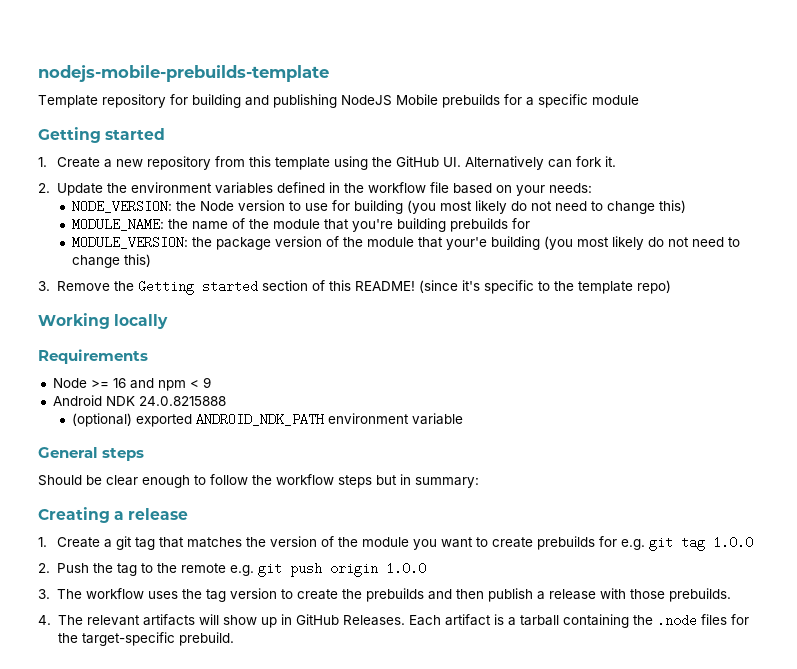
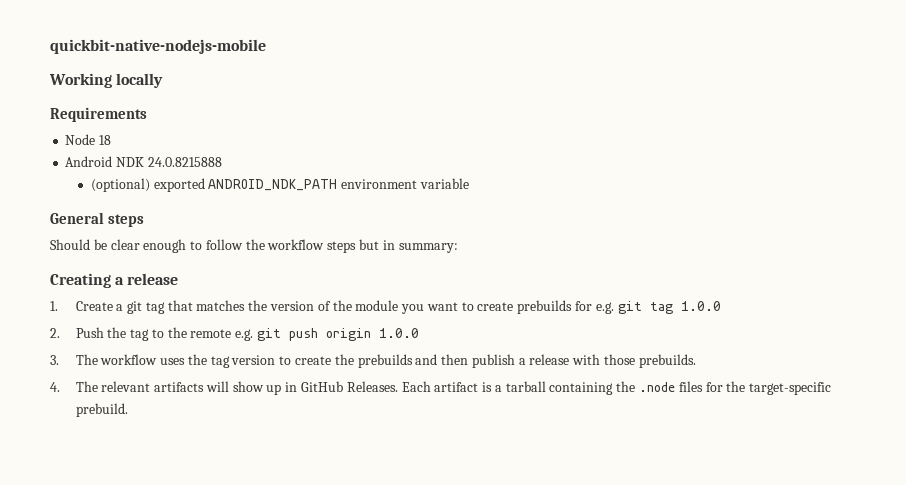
[38,65,329,82] [38,94,639,108] [38,127,166,143] [38,156,616,170] [38,182,592,196] [71,200,686,214] [71,218,530,232] [71,236,740,250] [71,254,151,268] [38,280,671,295] [38,313,169,329] [38,349,148,364] [52,377,211,391] nodejs-mobile-prebuilds-template // Template repository for building and publishing NodeJS Mobile prebuilds for a specific module // Getting started // 1. Create a new repository from this template using the GitHub UI. Alternatively can fork it. // 2. Update the environment variables defined in the workflow file based on your needs: // NODE_VERSION: the Node version to use for building (you most likely do not need to change this) // MODULE_NAME: the name of the module that you're building prebuilds for // MODULE_VERSION: the package version of the module that your'e building (you most likely do not need to change this) // 3. Remove the Getting started section of this README! (since it's specific to the template repo) // Working locally // Requirements // Node >= 16 and npm < 9 -> [50,39,266,54] [49,73,164,88] [50,107,147,122] [65,134,112,145] quickbit-native-nodejs-mobile // Working locally // Requirements // Node 18

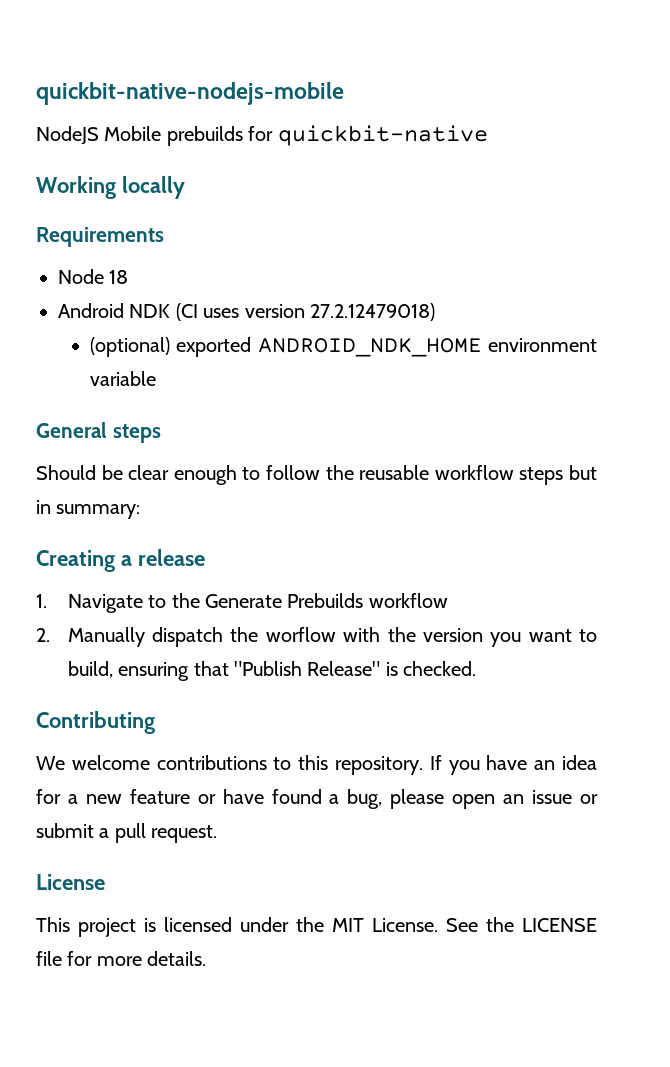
(266, 46) none -> [36,125,488,146] // NodeJS Mobile prebuilds for quickbit-native
[147,157,222,167] 24.0.8215888 -> [175,303,435,321] (CI uses version 27.2.12479018)
[208,179,338,191] ANDROID_NDK_PATH -> [257,338,482,357] ANDROID_NDK_HOME
(265, 244) none -> [359,465,430,480] reusable
[75,300,721,314] [50,327,419,341] [50,354,696,368] [50,381,832,395] [75,403,128,417] Create a git tag that matches the version of the module you want to create prebuilds for e.g. git tag 1.0.0 // 2. Push the tag to the remote e.g. git push origin 1.0.0 // 3. The workflow uses the tag version to create the prebuilds and then publish a release with those prebuilds. // 4. The relevant artifacts will show up in GitHub Releases. Each artifact is a tarball containing the .node files for the target-specific prebuild. -> [67,593,448,613] [36,627,597,647] [67,661,477,681] [36,711,155,734] [36,755,597,775] [36,789,598,809] [36,823,218,843] [36,874,105,890] [36,917,597,937] [36,951,207,966] Navigate to the Generate Prebuilds workflow // 2. Manually dispatch the worflow with the version you want to build, ensuring that "Publish Release" is checked. // Contributing // We welcome contributions to this repository. If you have an idea for a new feature or have found a bug, please open an issue or submit a pull request. // License // This project is licensed under the MIT License. See the LICENSE file for more details.

